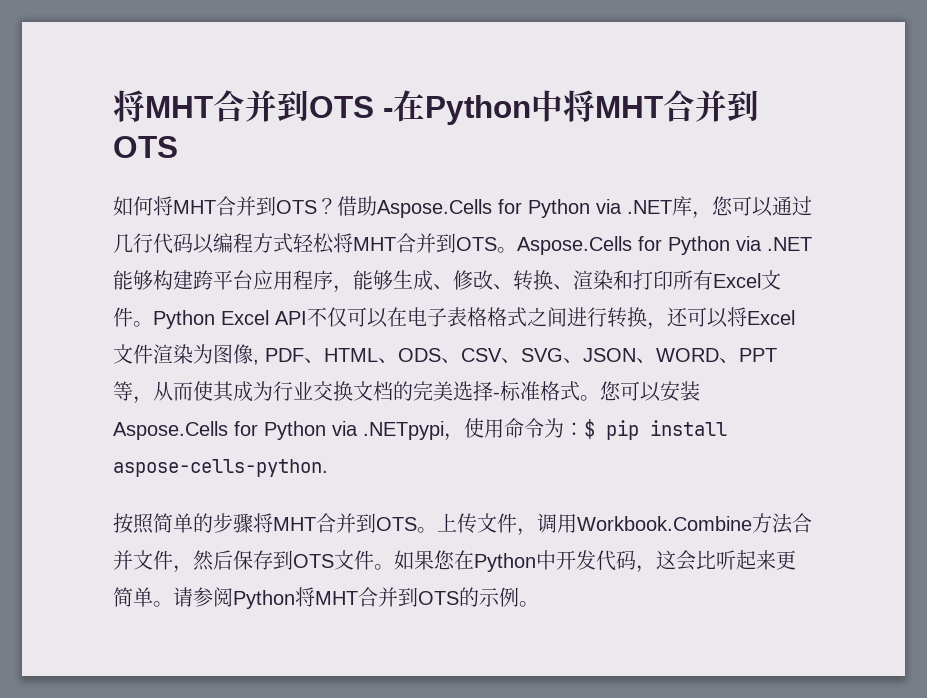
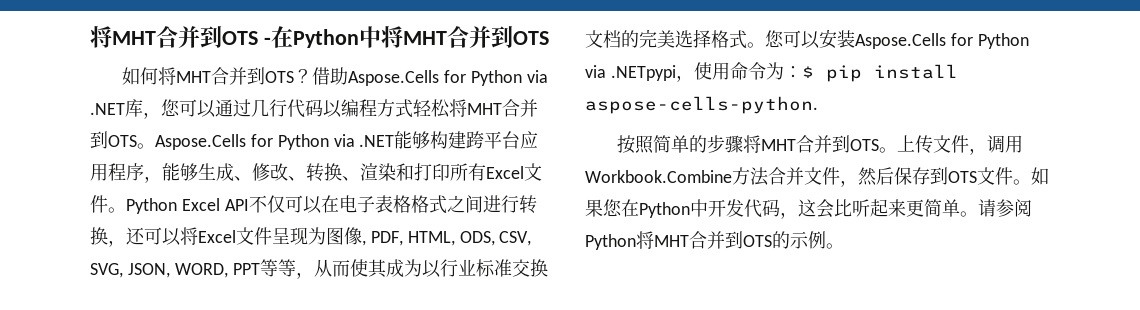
[153,344,193,364] 渲染 -> [272,227,308,245] 呈现
[265,348,777,363] PDF、HTML、ODS、CSV、SVG、JSON、WORD、PPT -> [370,231,532,246] [90,259,278,278] PDF, HTML, ODS, CSV, SVG, JSON, WORD, PPT等
[273,381,313,401] 行业 -> [421,259,512,278] 以行业标准
[493,381,540,401] -标准 -> (711, 38) none

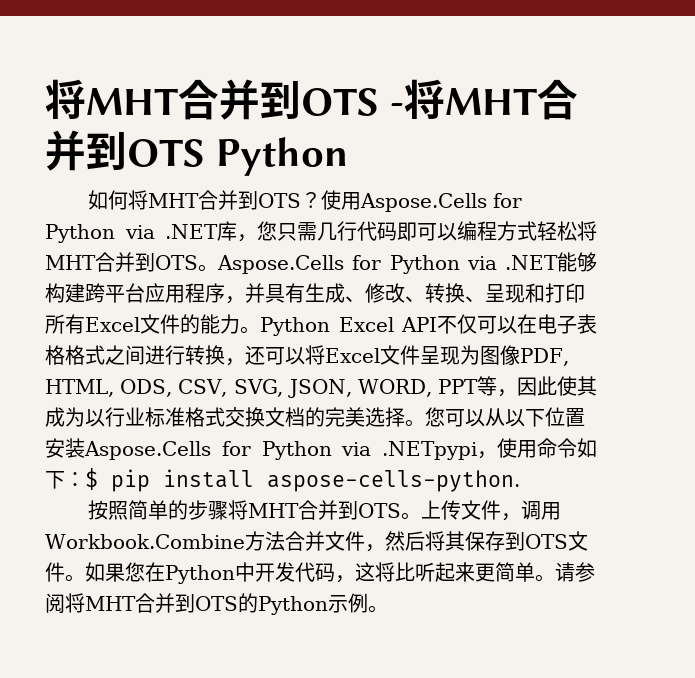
[270,26,549,48] 在Python中将MHT合并到OTS -> [403,79,578,120] [45,130,348,176] 将MHT合并到OTS Python
[312,67,349,85] 借助 -> [320,190,361,210] 使用
[179,99,251,118] 可以通过 -> [277,222,317,241] 只需
(323, 108) none -> [397,222,437,241] 即可
[162,163,198,181] 能够 -> [245,283,305,303] 并具有
[360,163,396,181] 渲染 -> [485,284,525,303] 呈现
(108, 204) none -> [180,314,240,334] 的能力
[362,240,366,246] , -> (520, 355) none
[277,259,350,279] 等，从而 -> [497,376,557,397] ，因此
(512, 268) none -> [185,407,225,427] 格式
[711,30,747,49] 格式 -> (405, 417) none
(820, 40) none -> [485,407,585,427] 从以下位置
[765,62,784,80] 为 -> [577,438,597,458] [45,471,65,489] 如下
(894, 176) none -> [424,531,465,551] 将其
[816,199,834,218] 会 -> [375,562,395,582] 将
[585,234,636,250] Python -> (65, 603) none
(790, 240) none -> [258,596,328,615] Python

